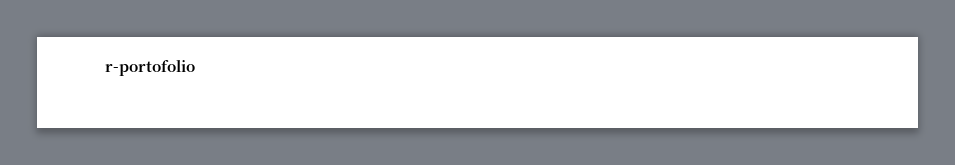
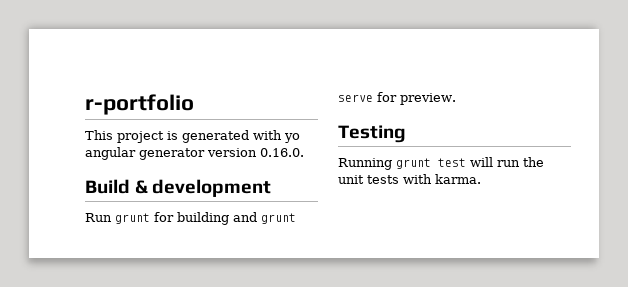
[105,59,195,76] r-portofolio -> [85,94,194,115] [85,130,300,143] [85,147,304,160] [85,179,272,197] [85,212,296,225] [338,92,456,105] [338,125,406,143] [338,157,544,170] [338,174,481,184] r-portfolio // This project is generated with yo angular generator version 0.16.0. // Build & development // Run grunt for building and grunt serve for preview. // Testing // Running grunt test will run the unit tests with karma.

